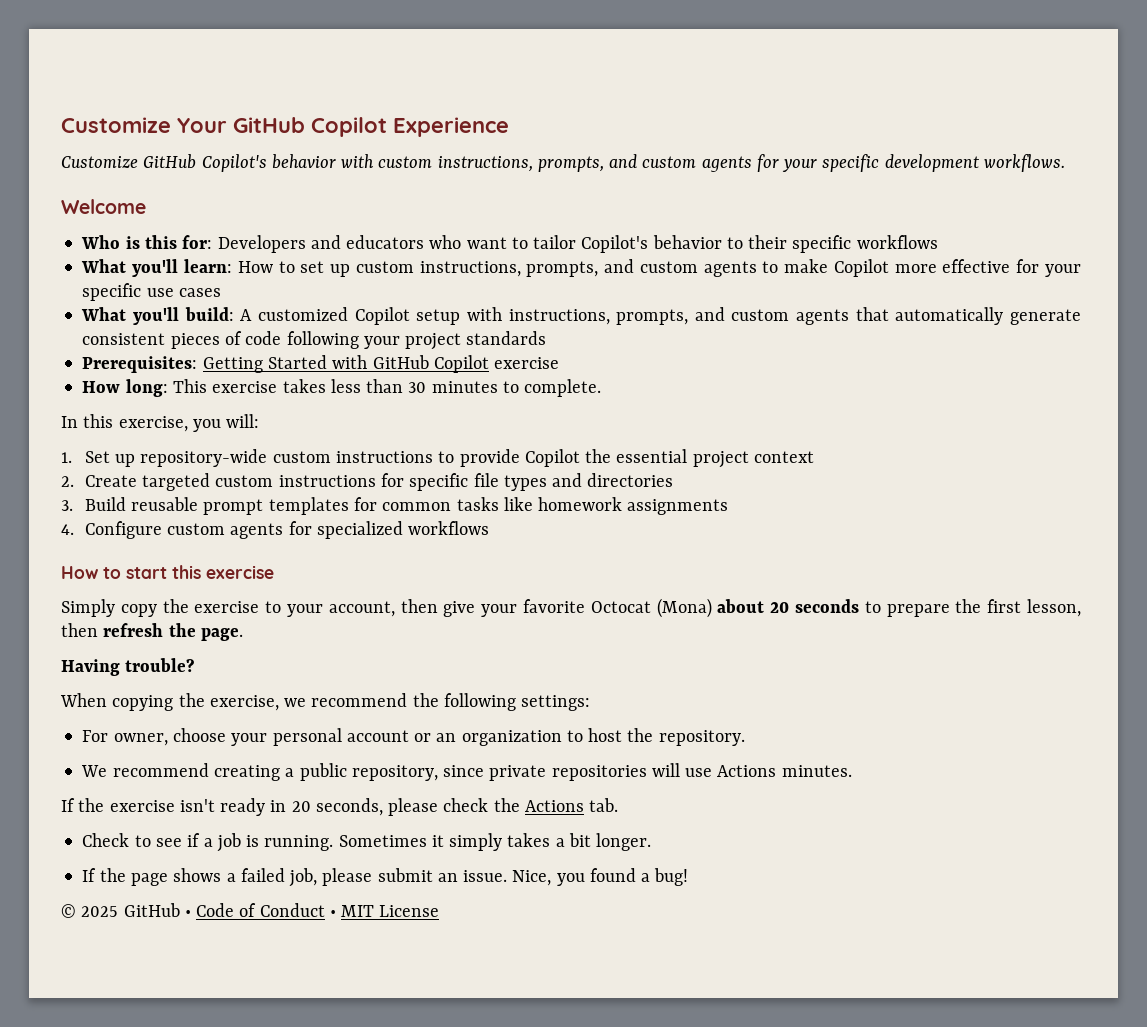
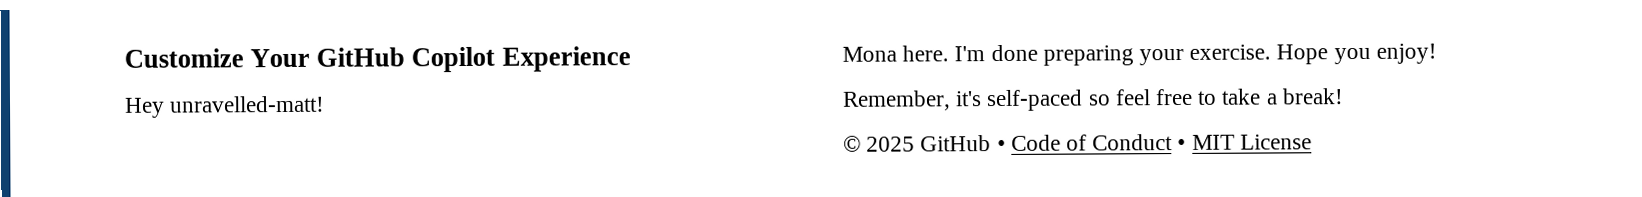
[61,154,1065,172] [61,199,146,214] [81,235,938,253] [81,259,1081,277] [82,283,221,301] [81,307,1081,325] [82,331,547,350] [82,355,560,373] [82,379,602,397] [61,414,260,432] [61,449,814,468] [61,473,674,491] [61,497,729,515] [61,521,490,539] [61,565,274,579] [61,598,1081,618] [61,623,243,641] [61,658,195,676] [60,693,591,711] [82,728,745,746] [81,763,852,781] [61,798,619,816] [82,833,652,852] [82,868,689,887] Customize GitHub Copilot's behavior with custom instructions, prompts, and custom agents for your specific development workflows. // Welcome // Who is this for: Developers and educators who want to tailor Copilot's behavior to their specific workflows // What you'll learn: How to set up custom instructions, prompts, and custom agents to make Copilot more effective for your specific use cases // What you'll build: A customized Copilot setup with instructions, prompts, and custom agents that automatically generate consistent pieces of code following your project standards // Prerequisites: Getting Started with GitHub Copilot exercise // How long: This exercise takes less than 30 minutes to complete. // In this exercise, you will: // 1. Set up repository-wide custom instructions to provide Copilot the essential project context // 2. Create targeted custom instructions for specific file types and directories // 3. Build reusable prompt templates for common tasks like homework assignments // 4. Configure custom agents for specialized workflows // How to start this exercise // Simply copy the exercise to your account, then give your favorite Octocat (Mona) about 20 seconds to prepare the first lesson, then refresh the page. // Having trouble? // When copying the exercise, we recommend the following settings: // For owner, choose your personal account or an organization to host the repository. // We recommend creating a public repository, since private repositories will use Actions minutes. // If the exercise isn't ready in 20 seconds, please check the Actions tab. // Check to see if a job is running. Sometimes it simply takes a bit longer. // If the page shows a failed job, please submit an issue. Nice, you found a bug! -> [124,95,326,118] [842,43,1437,66] [842,88,1344,112] Hey unravelled-matt! // Mona here. I'm done preparing your exercise. Hope you enjoy! // Remember, it's self-paced so feel free to take a break!

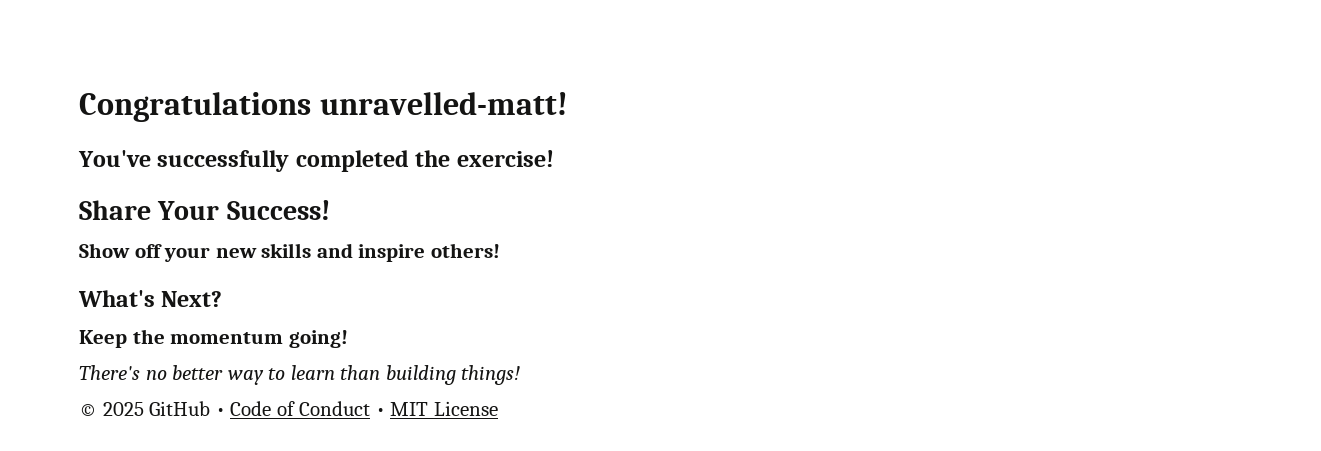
[124,46,631,73] [124,95,326,118] [842,43,1437,66] [842,88,1344,112] Customize Your GitHub Copilot Experience // Hey unravelled-matt! // Mona here. I'm done preparing your exercise. Hope you enjoy! // Remember, it's self-paced so feel free to take a break! -> [79,92,568,122] [78,150,554,172] [79,200,330,220] [79,243,500,262] [78,290,223,307] [79,329,348,348] [79,365,521,385] Congratulations unravelled-matt! // You've successfully completed the exercise! // Share Your Success! // Show off your new skills and inspire others! // What's Next? // Keep the momentum going! // There's no better way to learn than building things!

